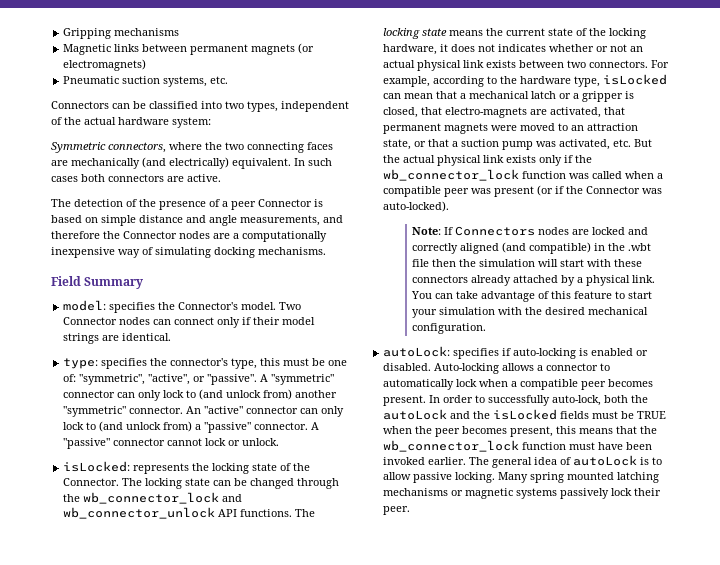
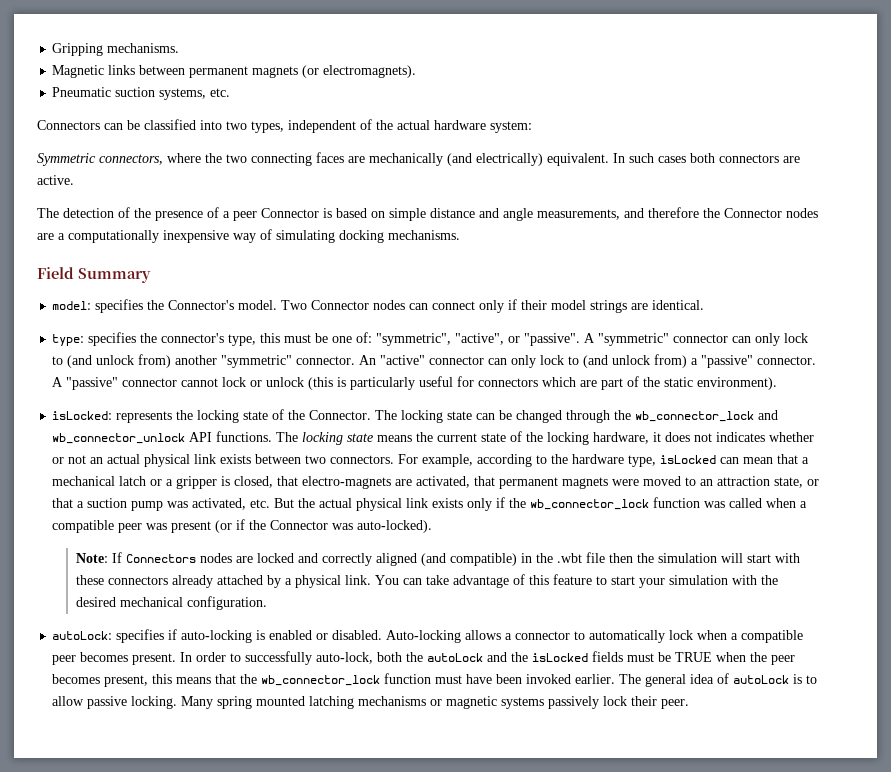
[114,28,180,36] mechanisms -> [107,43,180,53] mechanisms.
[63,59,147,71] electromagnets) -> [323,65,417,78] electromagnets).
[242,438,280,446] unlock. -> [266,376,778,390] unlock (this is particularly useful for connectors which are part of the static environment).

